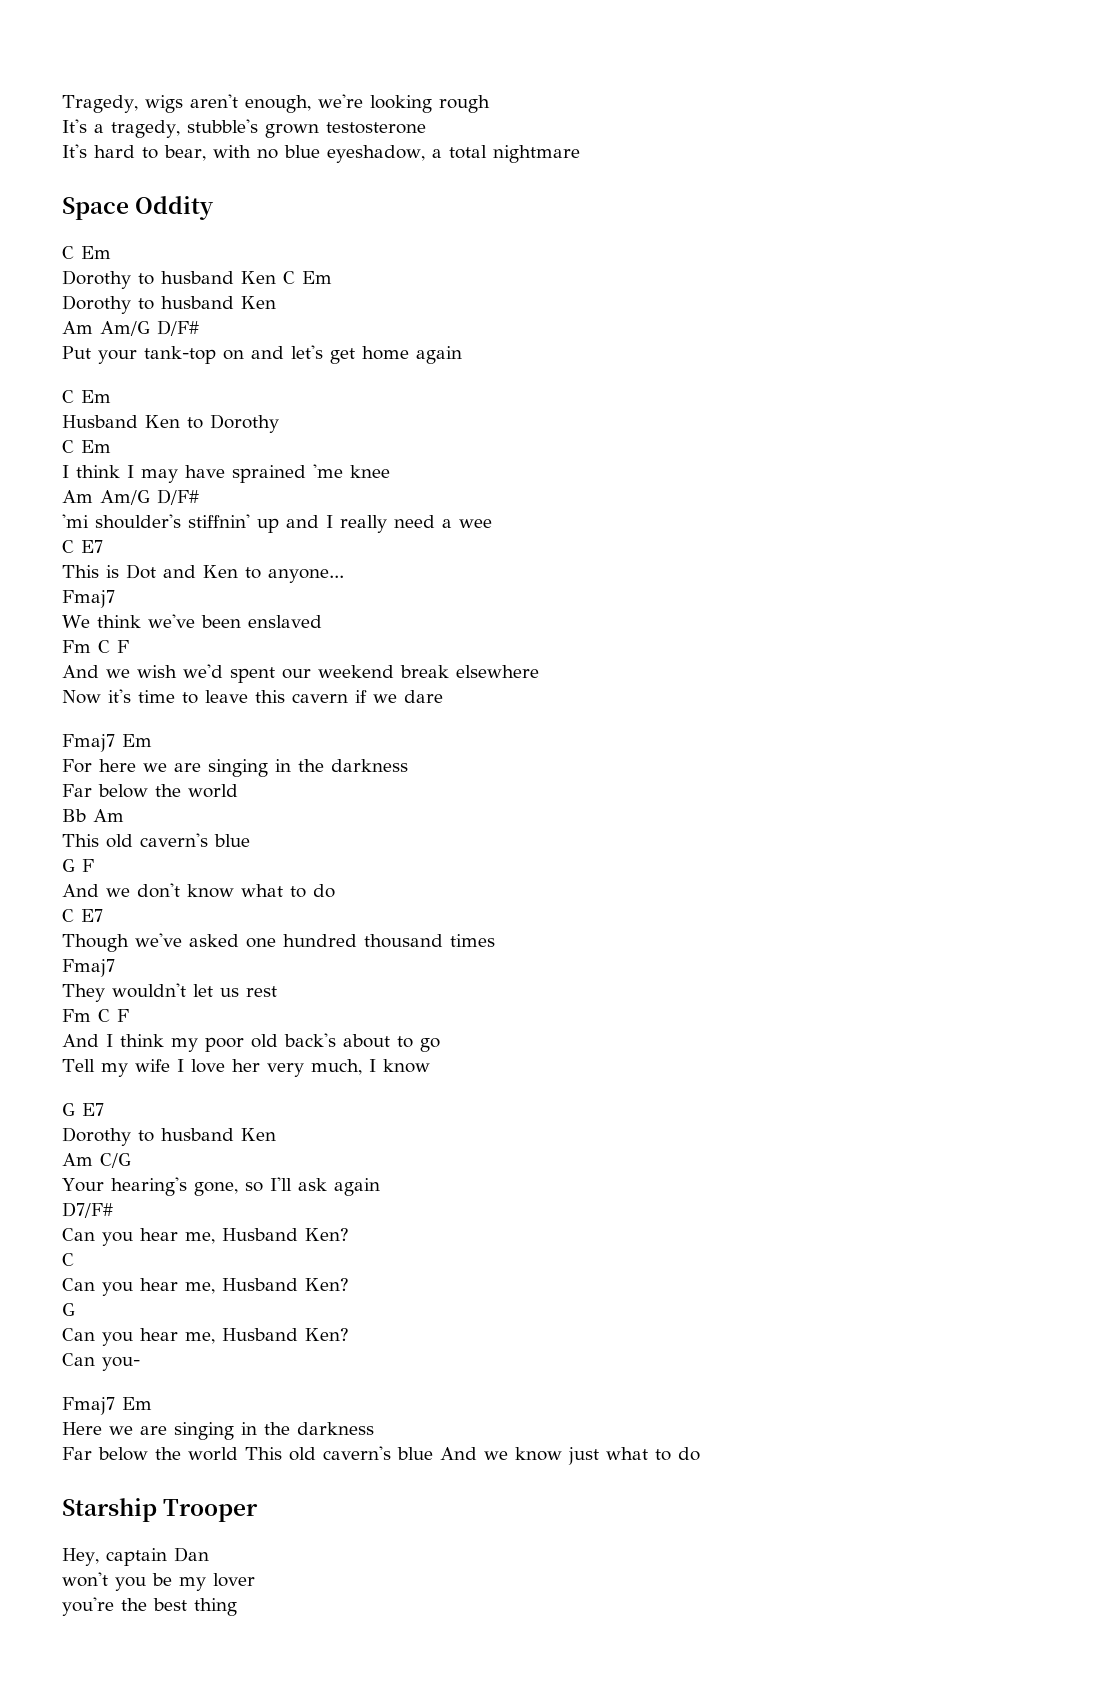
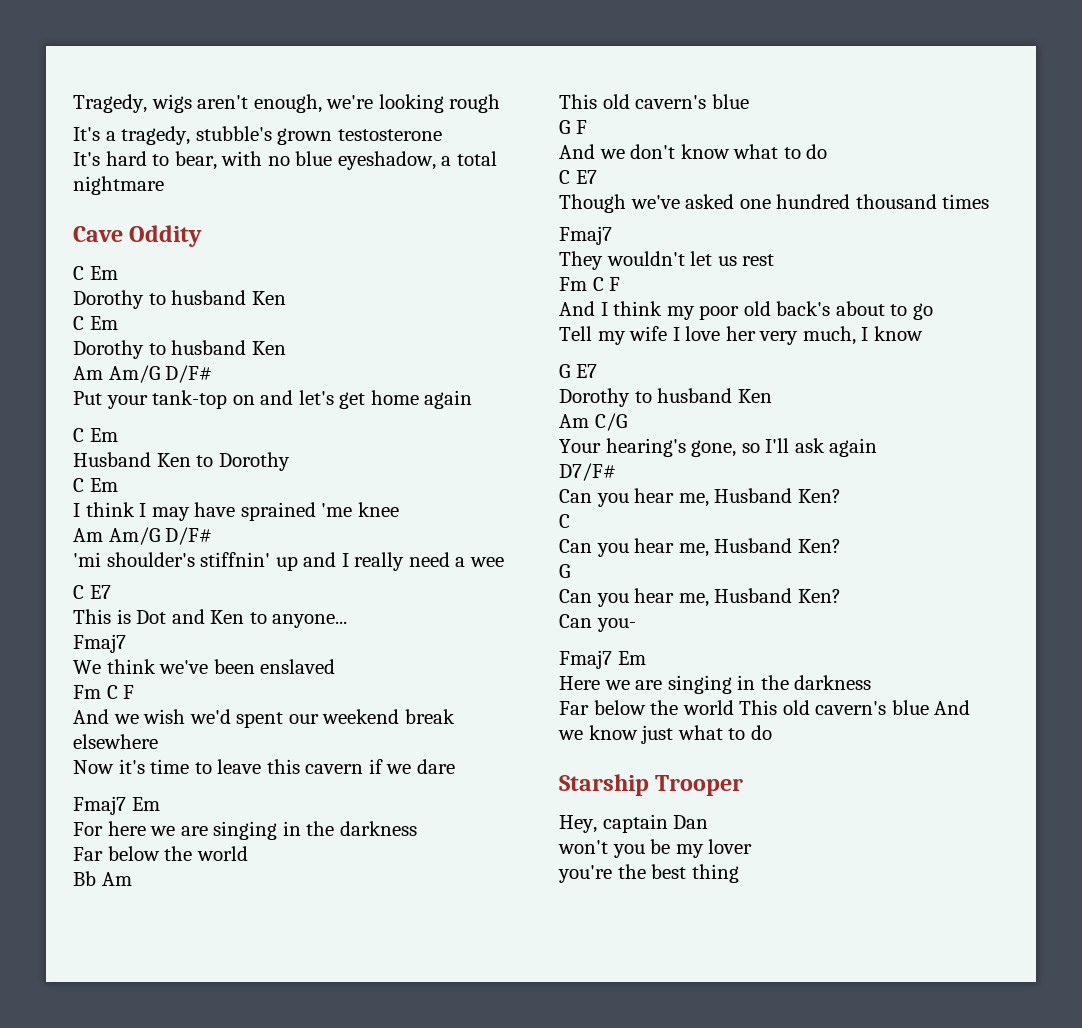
[62,197,129,220] Space -> [73,226,123,242] Cave
(276, 277) none -> (286, 298) //

